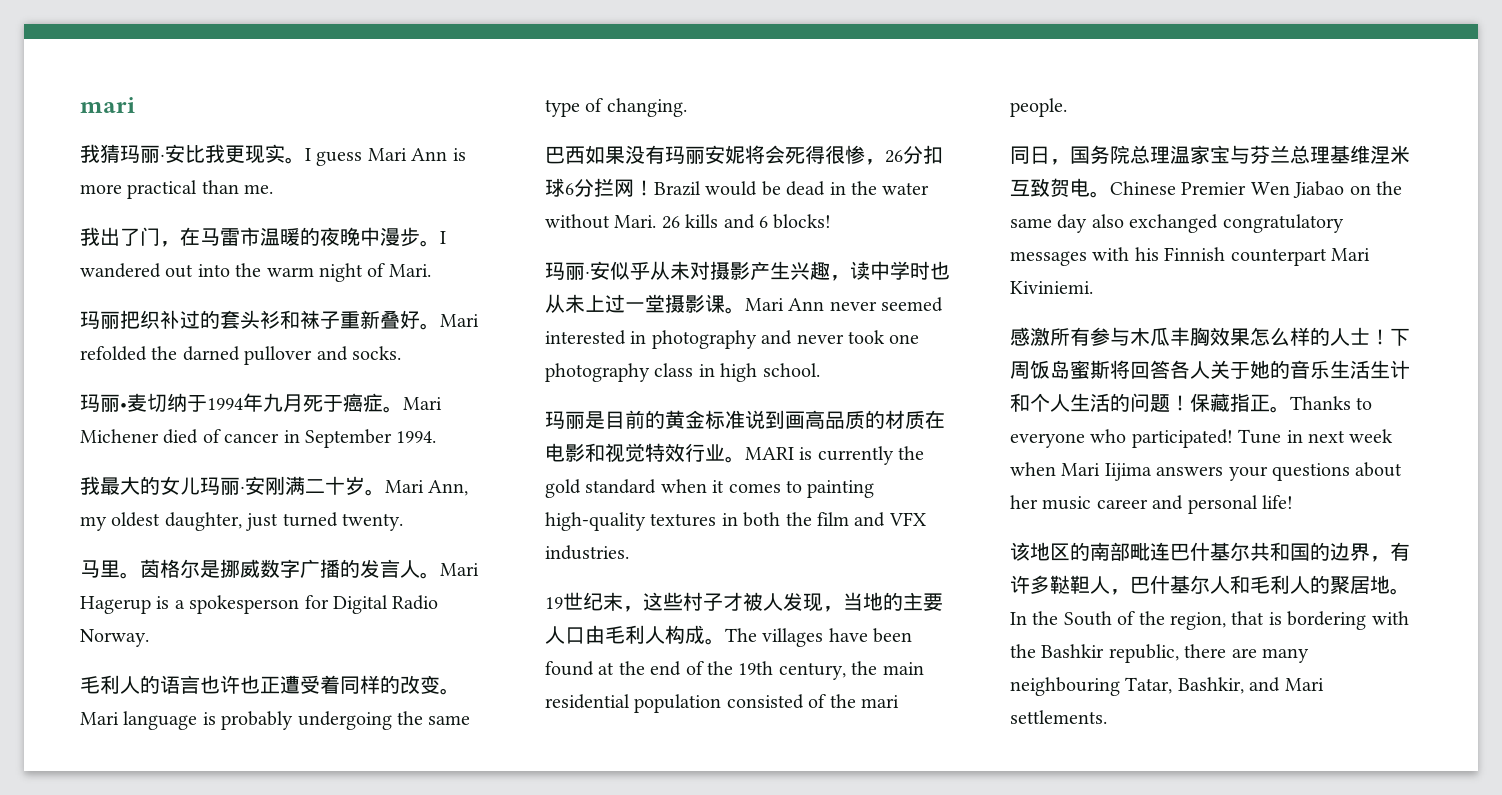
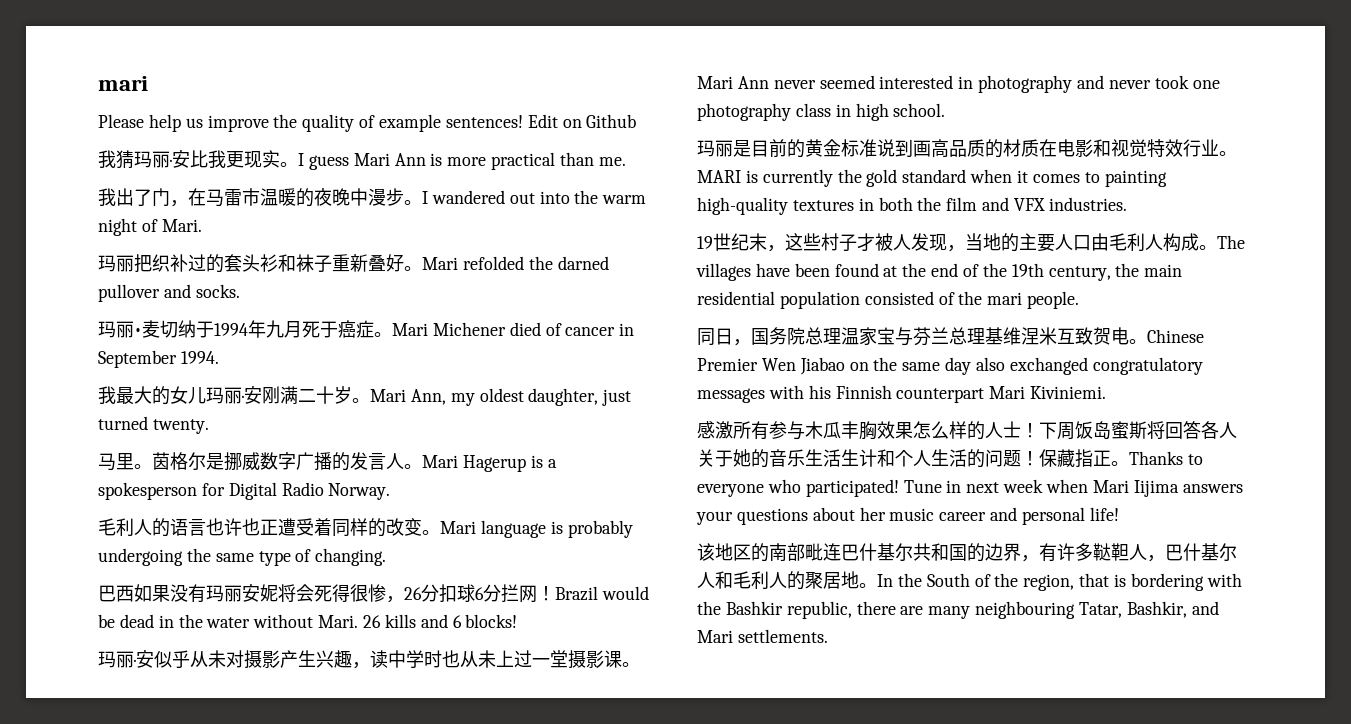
[80,97,135,113] mari -> [98,76,148,91] [98,114,637,132] mari // Please help us improve the quality of example sentences! Edit on Github

